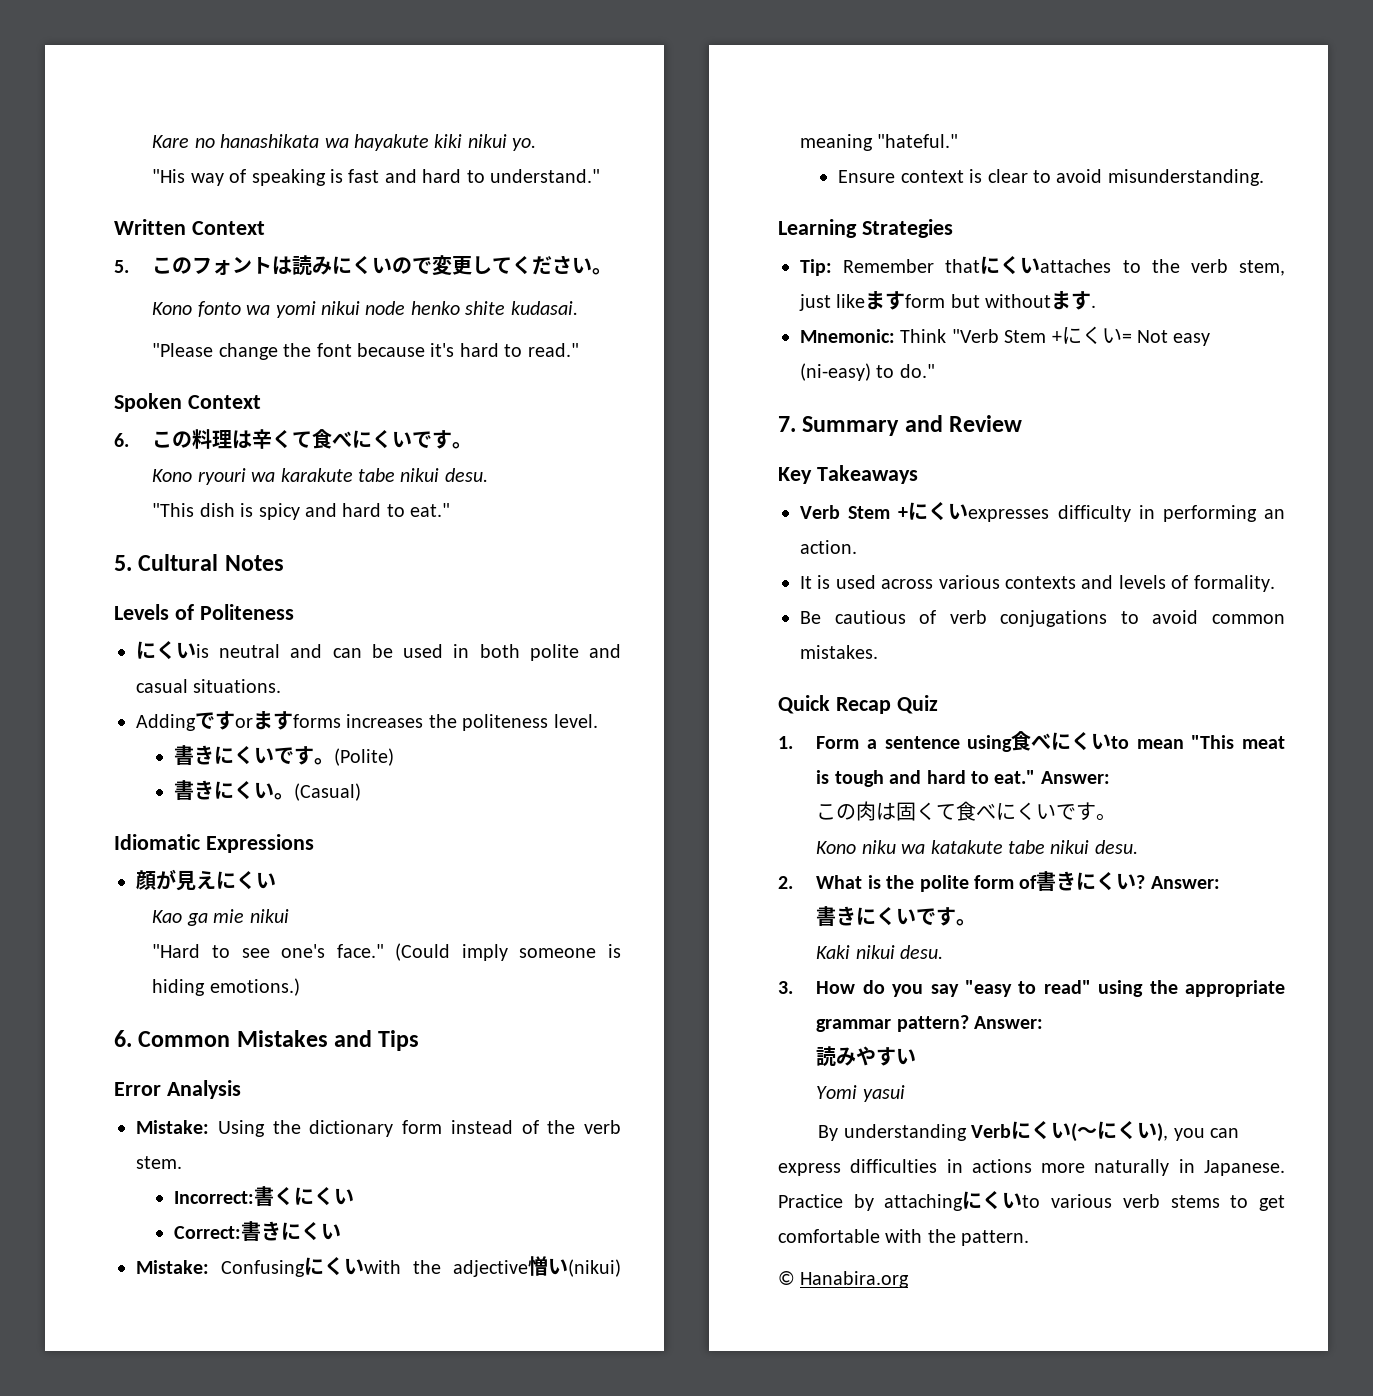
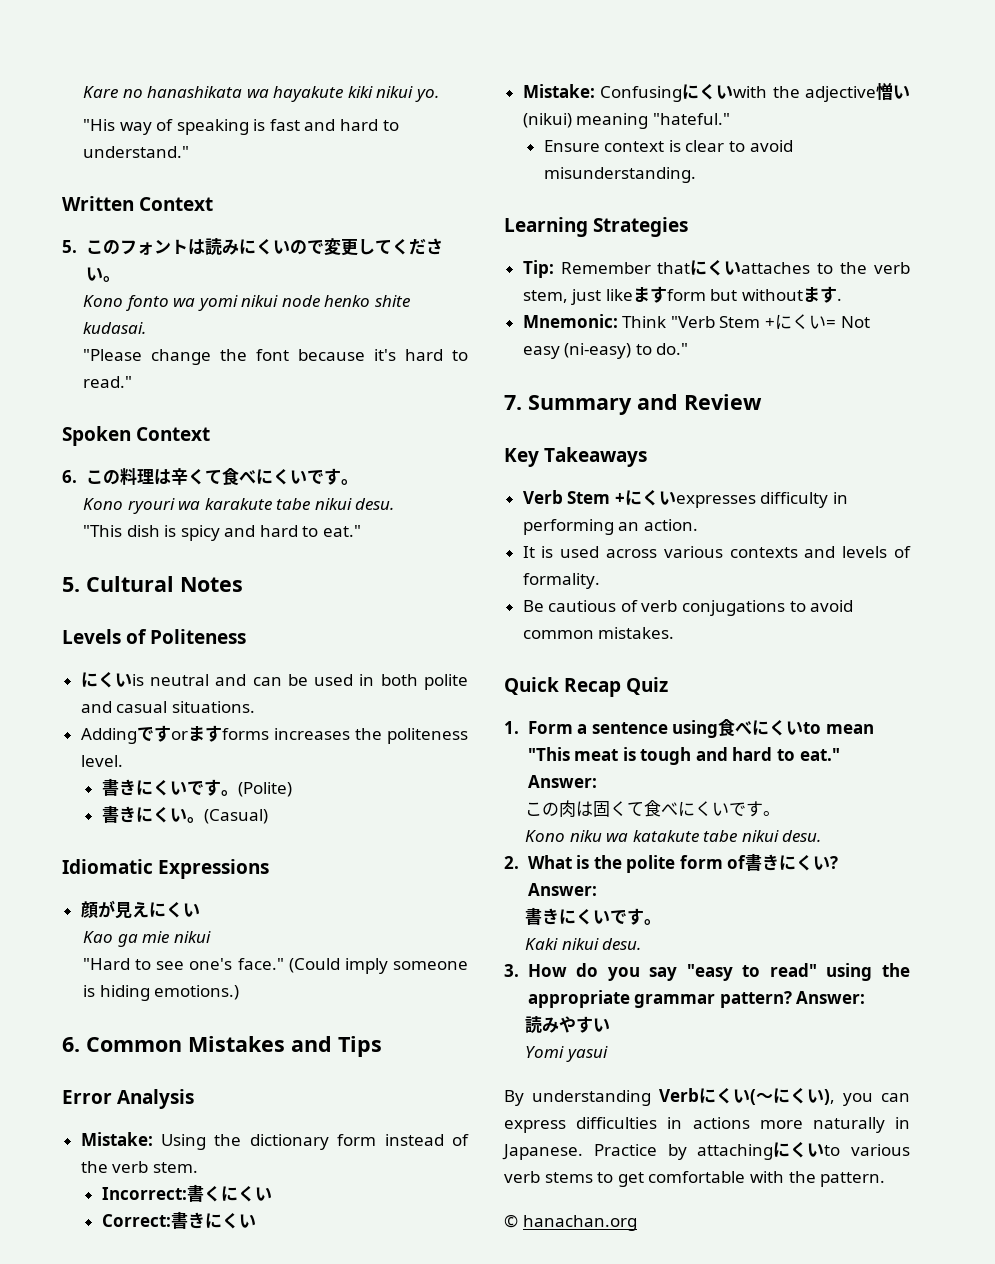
[800,1271,910,1288] Hanabira.org -> [522,1215,637,1231] hanachan.org

